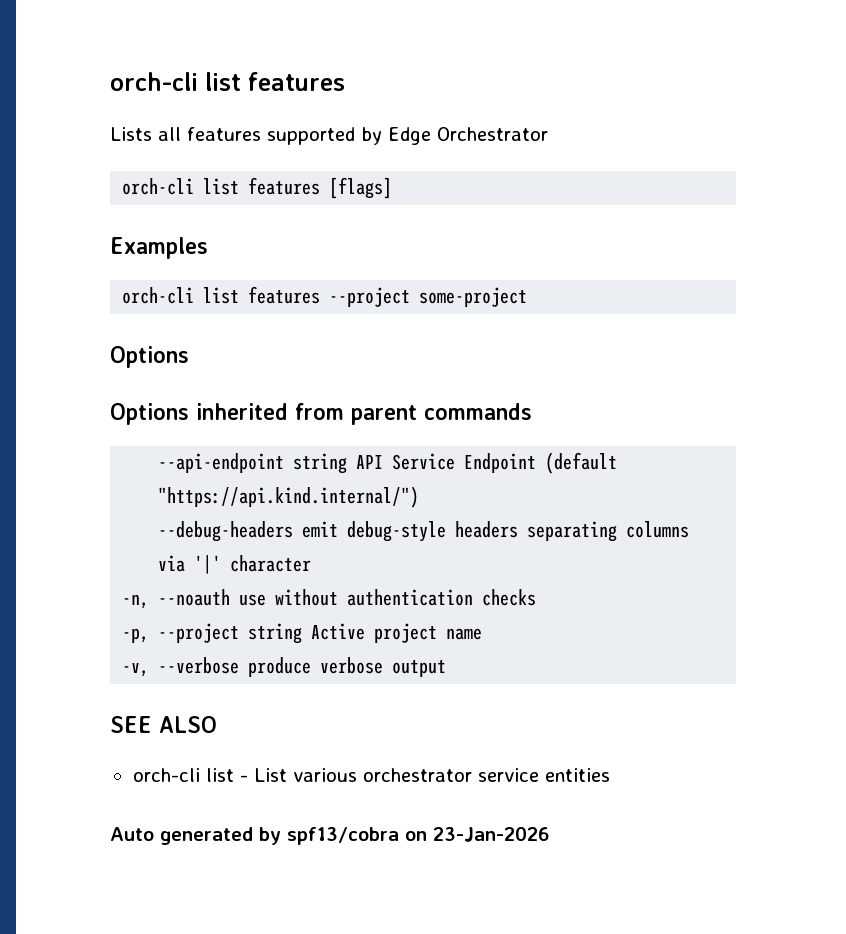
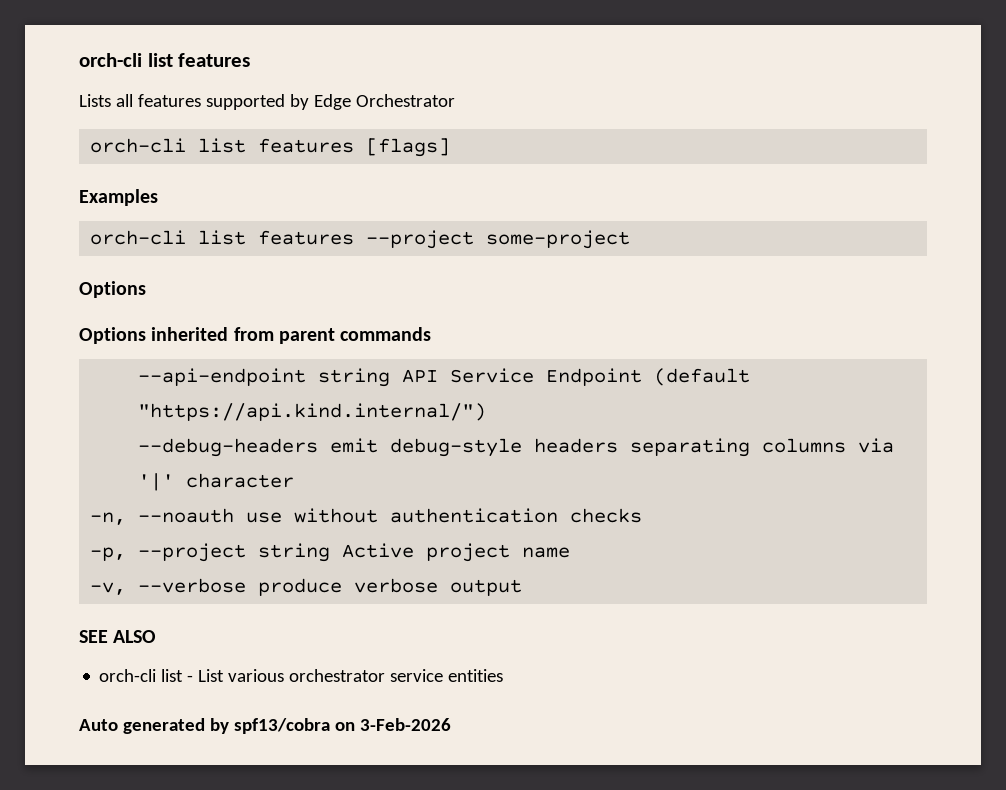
[433,827,549,842] 23-Jan-2026 -> [359,718,451,731] 3-Feb-2026

